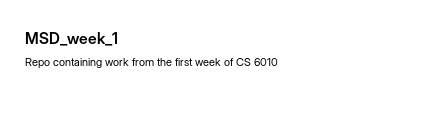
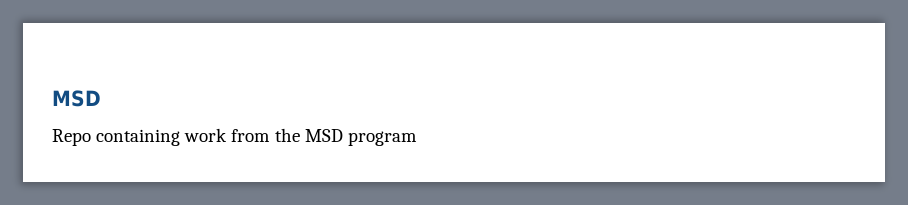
[25,32,118,46] MSD_week_1 -> [52,90,101,107] MSD
[175,58,278,66] first week of CS 6010 -> [304,129,417,146] MSD program

